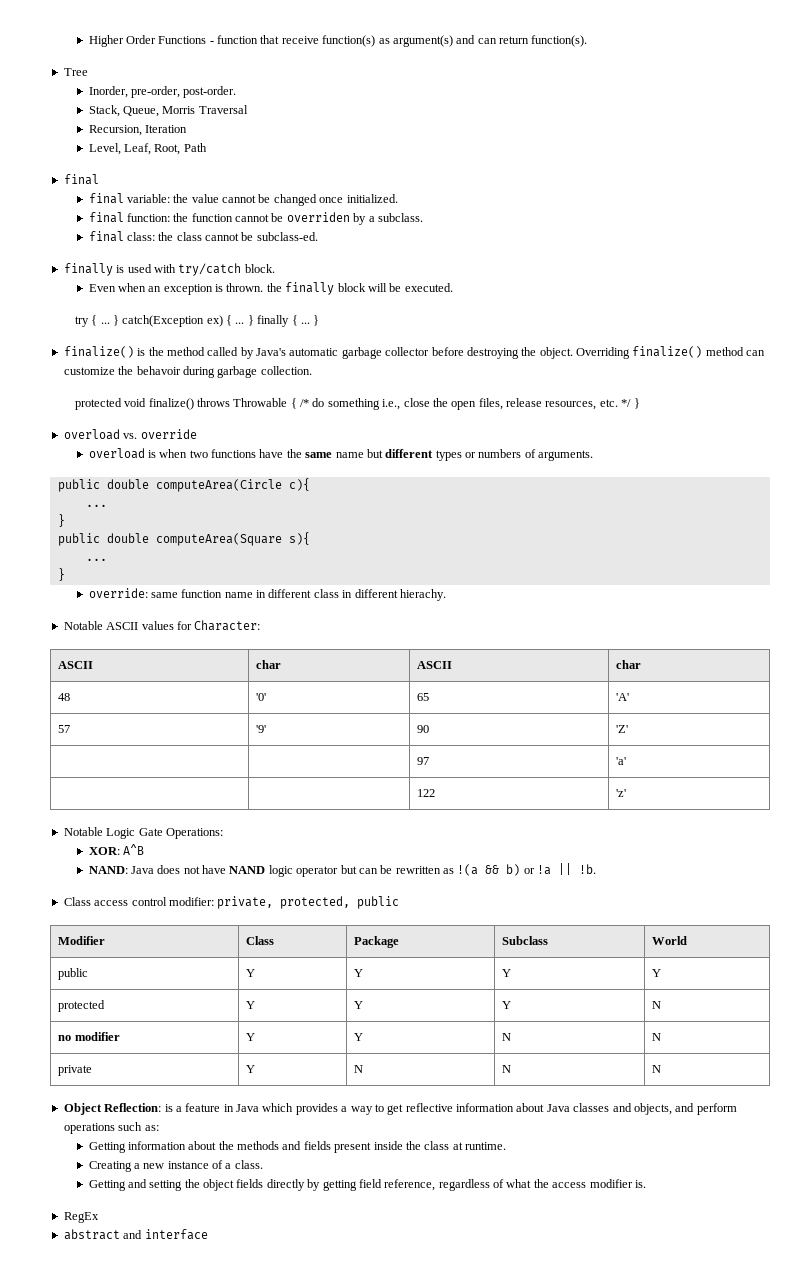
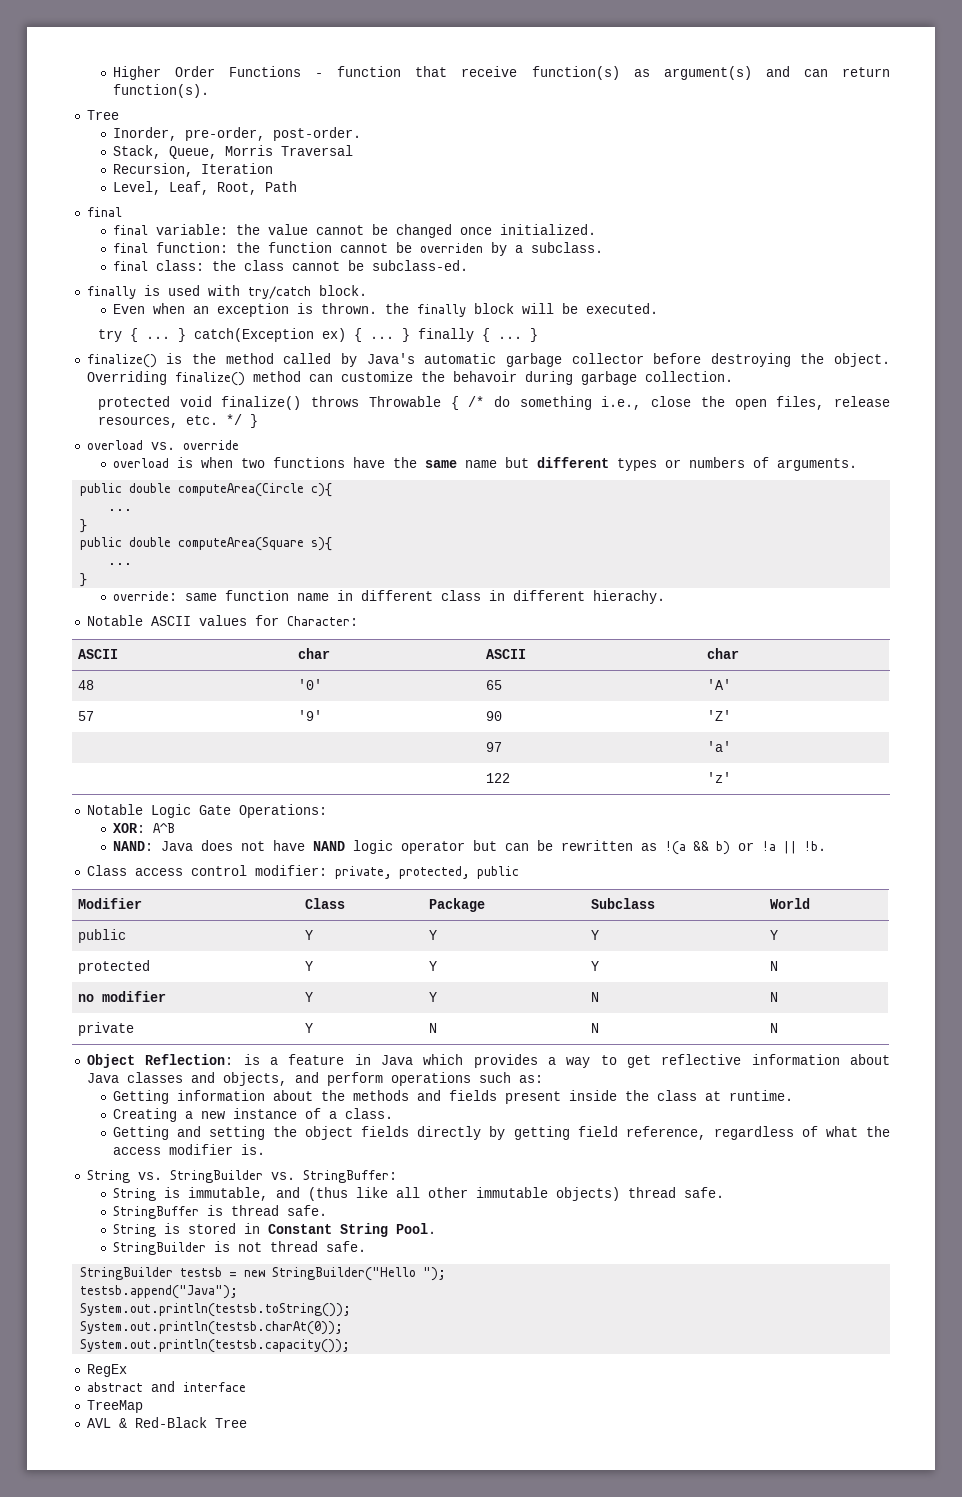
(646, 1184) none -> [86,1170,397,1183] [112,1187,724,1201] [112,1205,327,1219] [112,1223,436,1237] [112,1241,366,1255] [80,1267,447,1281] [80,1285,239,1299] [80,1303,352,1317] [80,1321,344,1335] [80,1339,351,1353] // String vs. StringBuilder vs. StringBuffer: // String is immutable, and (thus like all other immutable objects) thread safe. // StringBuffer is thread safe. // String is stored in Constant String Pool. // StringBuilder is not thread safe. // StringBuilder testsb = new StringBuilder("Hello "); // testsb.append("Java"); // System.out.println(testsb.toString()); // System.out.println(testsb.charAt(0)); // System.out.println(testsb.capacity());
(208, 1234) none -> [86,1400,143,1413] [86,1417,247,1428] // TreeMap // AVL & Red-Black Tree

